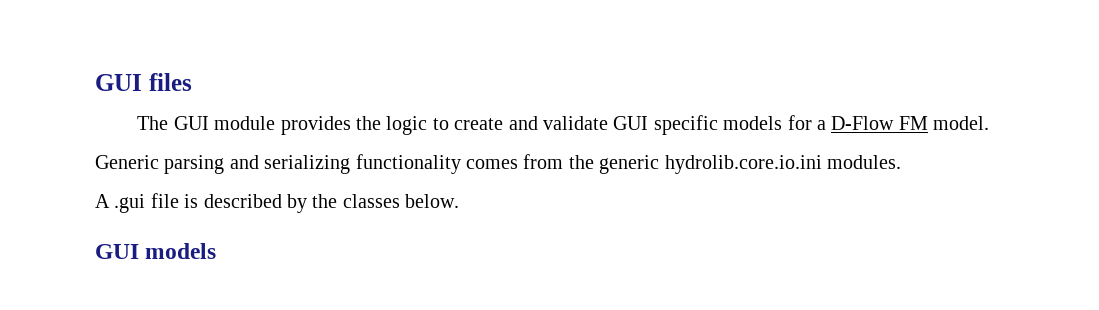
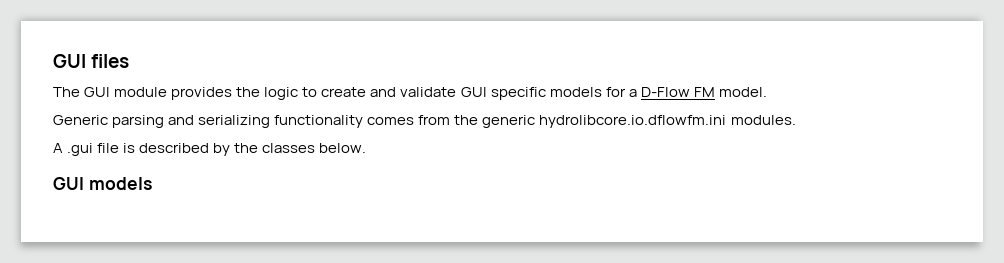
[664,155,822,174] hydrolib.core.io.ini -> [539,115,727,128] hydrolibcore.io.dflowfm.ini

